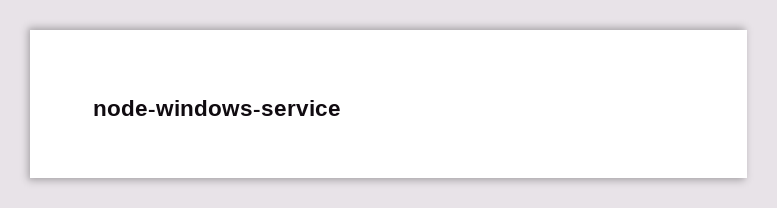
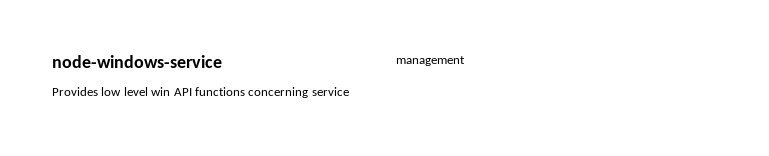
(341, 108) none -> [52,87,349,98] [396,56,465,66] // Provides low level win API functions concerning service management

